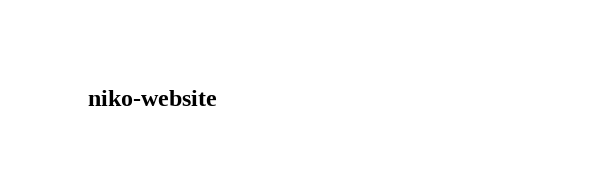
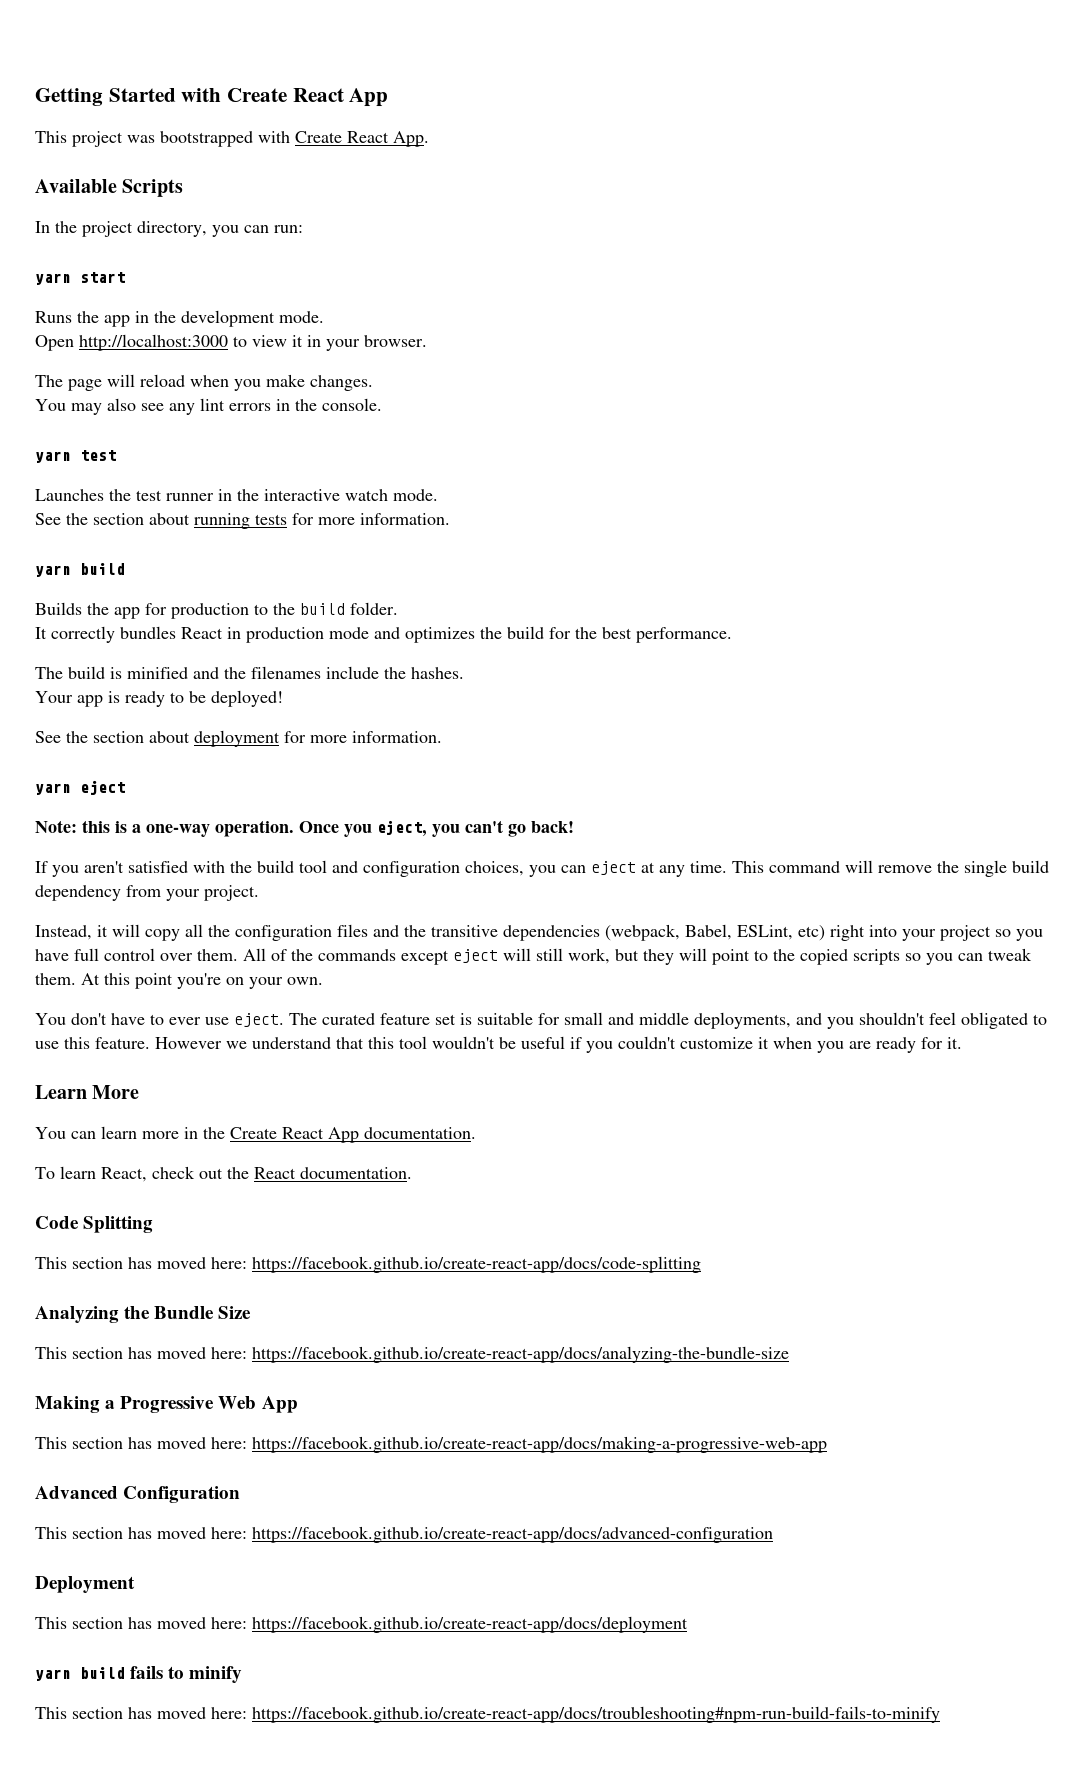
[88,90,217,106] niko-website -> [35,88,389,107] [35,131,429,147] [35,179,184,197] [35,221,303,237] [35,272,125,285] [35,310,324,327] [35,334,427,351] [35,374,373,391] [35,398,382,415] [35,450,116,463] [35,489,438,501] [35,513,450,529] [35,563,125,577] [35,602,398,619] [35,626,732,643] [35,666,464,679] [35,690,283,707] [35,730,442,747] [35,780,125,795] [35,820,574,837] [35,860,1049,877] [35,885,259,901] [35,924,1043,941] [35,948,1032,965] [35,973,323,989] [35,1012,1047,1029] [35,1036,962,1053] [35,1085,140,1099] [35,1126,476,1143] [35,1166,412,1182] [35,1216,154,1233] [35,1256,701,1273] [35,1306,252,1323] [35,1346,789,1363] [35,1396,298,1413] [35,1436,827,1453] [35,1486,241,1503] [35,1526,773,1543] [35,1576,135,1593] [35,1616,688,1633] [35,1666,243,1683] [35,1706,940,1723] Getting Started with Create React App // This project was bootstrapped with Create React App. // Available Scripts // In the project directory, you can run: // yarn start // Runs the app in the development mode. // Open http://localhost:3000 to view it in your browser. // The page will reload when you make changes. // You may also see any lint errors in the console. // yarn test // Launches the test runner in the interactive watch mode. // See the section about running tests for more information. // yarn build // Builds the app for production to the build folder. // It correctly bundles React in production mode and optimizes the build for the best performance. // The build is minified and the filenames include the hashes. // Your app is ready to be deployed! // See the section about deployment for more information. // yarn eject // Note: this is a one-way operation. Once you eject, you can't go back! // If you aren't satisfied with the build tool and configuration choices, you can eject at any time. This command will remove the single build dependency from your project. // Instead, it will copy all the configuration files and the transitive dependencies (webpack, Babel, ESLint, etc) right into your project so you have full control over them. All of the commands except eject will still work, but they will point to the copied scripts so you can tweak them. At this point you're on your own. // You don't have to ever use eject. The curated feature set is suitable for small and middle deployments, and you shouldn't feel obligated to use this feature. However we understand that this tool wouldn't be useful if you couldn't customize it when you are ready for it. // Learn More // You can learn more in the Create React App documentation. // To learn React, check out the React documentation. // Code Splitting // This section has moved here: https://facebook.github.io/create-react-app/docs/code-splitting // Analyzing the Bundle Size // This section has moved here: https://facebook.github.io/create-react-app/docs/analyzing-the-bundle-size // Making a Progressive Web App // This section has moved here: https://facebook.github.io/create-react-app/docs/making-a-progressive-web-app // Advanced Configuration // This section has moved here: https://facebook.github.io/create-react-app/docs/advanced-configuration // Deployment // This section has moved here: https://facebook.github.io/create-react-app/docs/deployment // yarn build fails to minify // This section has moved here: https://facebook.github.io/create-react-app/docs/troubleshooting#npm-run-build-fails-to-minify

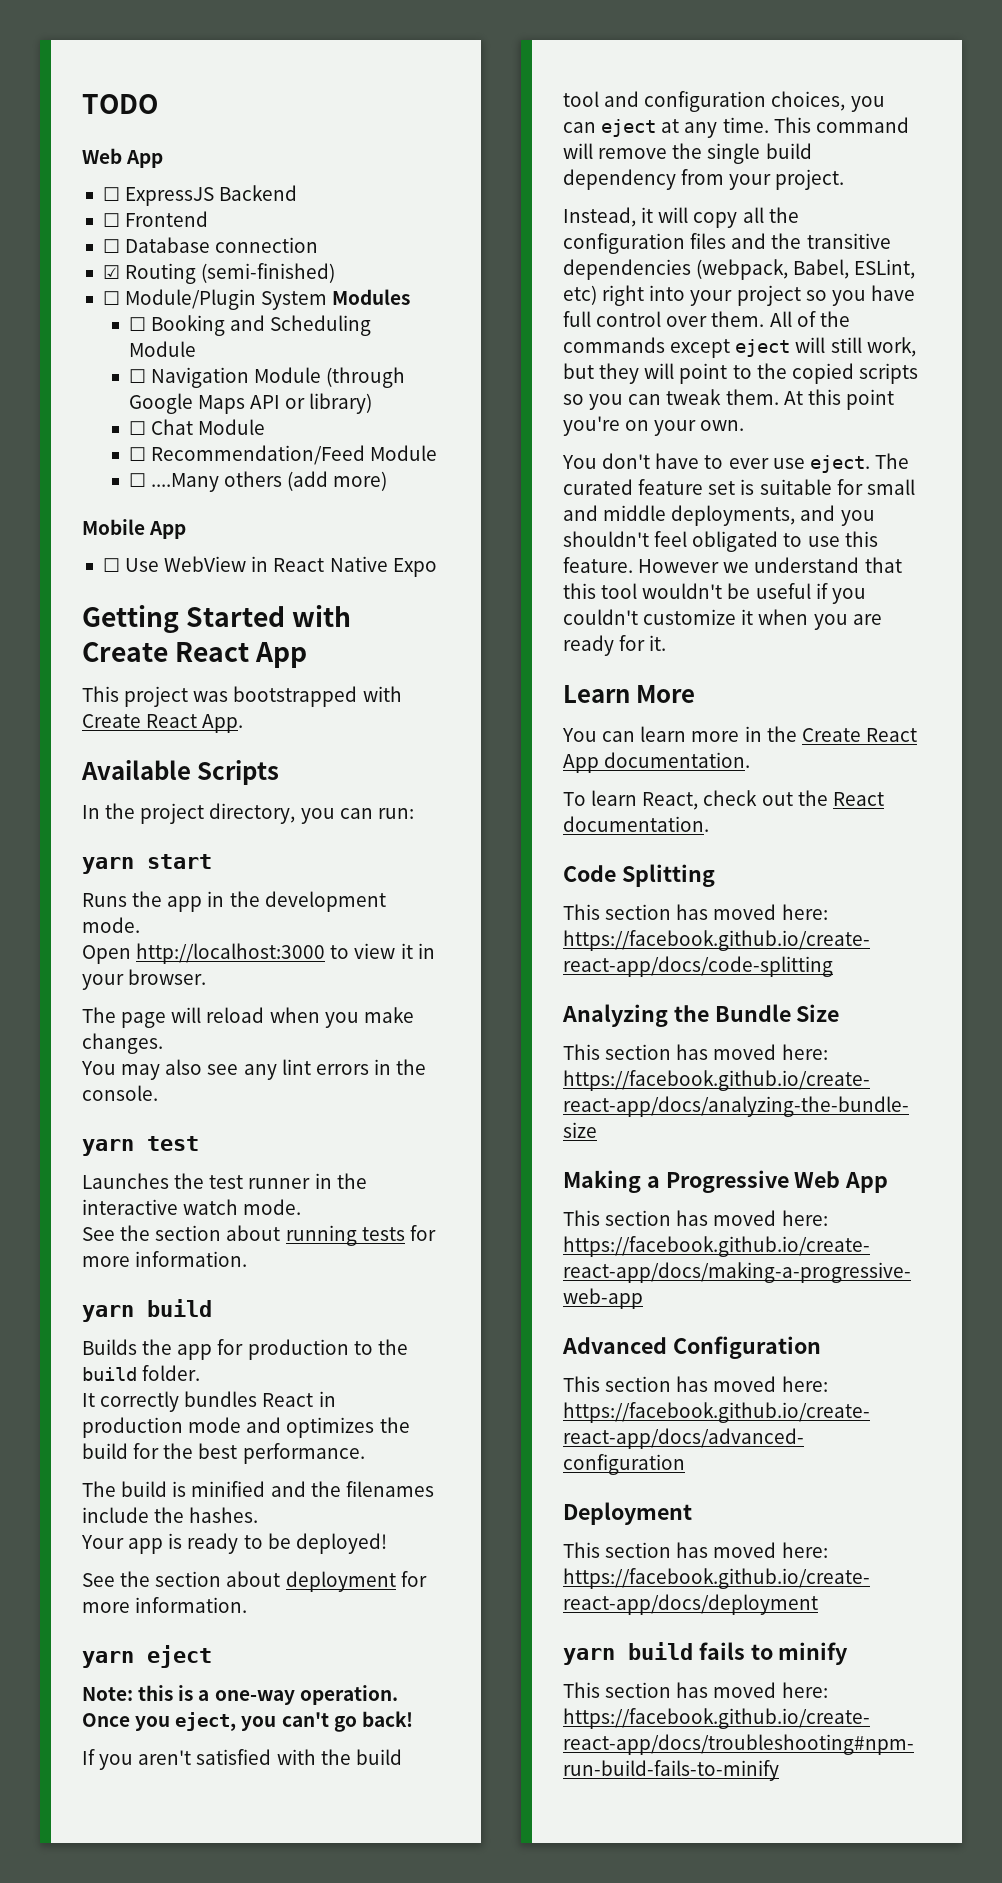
(35, 97) none -> [82,94,158,114] [82,148,164,168] [102,185,298,206] [102,211,209,227] [102,237,319,253] [102,263,336,284] [102,289,411,310] [128,315,372,336] [128,341,196,357] [128,367,406,388] [128,393,373,414] [128,419,266,435] [128,445,438,465] [128,471,388,492] [82,519,187,539] [102,556,437,577] TODO // Web App // ☐ ExpressJS Backend // ☐ Frontend // ☐ Database connection // ☑ Routing (semi-finished) // ☐ Module/Plugin System Modules // ☐ Booking and Scheduling Module // ☐ Navigation Module (through Google Maps API or library) // ☐ Chat Module // ☐ Recommendation/Feed Module // ☐ ....Many others (add more) // Mobile App // ☐ Use WebView in React Native Expo //

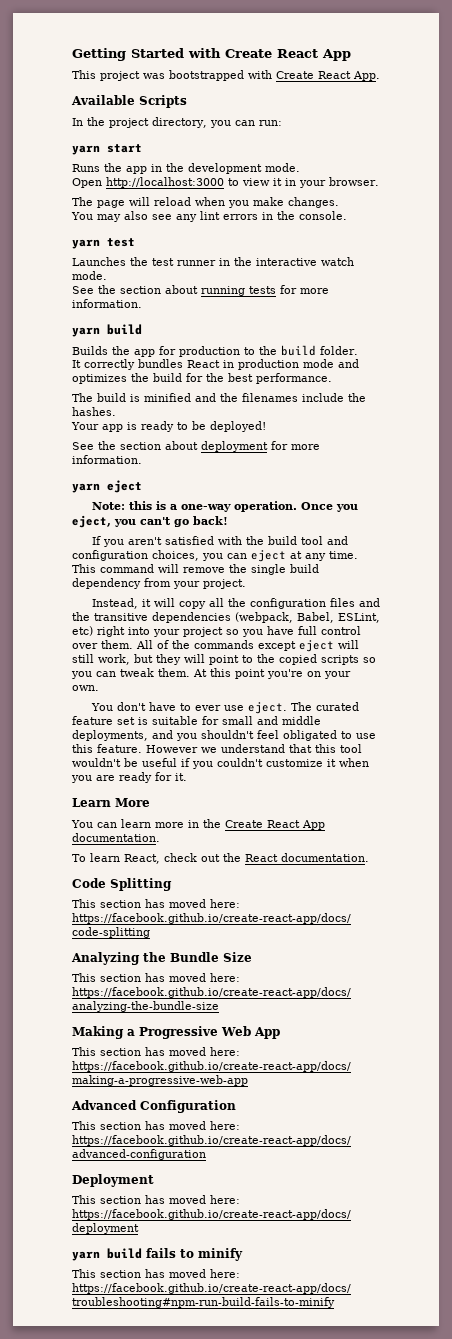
[82,94,158,114] [82,148,164,168] [102,185,298,206] [102,211,209,227] [102,237,319,253] [102,263,336,284] [102,289,411,310] [128,315,372,336] [128,341,196,357] [128,367,406,388] [128,393,373,414] [128,419,266,435] [128,445,438,465] [128,471,388,492] [82,519,187,539] [102,556,437,577] TODO // Web App // ☐ ExpressJS Backend // ☐ Frontend // ☐ Database connection // ☑ Routing (semi-finished) // ☐ Module/Plugin System Modules // ☐ Booking and Scheduling Module // ☐ Navigation Module (through Google Maps API or library) // ☐ Chat Module // ☐ Recommendation/Feed Module // ☐ ....Many others (add more) // Mobile App // ☐ Use WebView in React Native Expo // -> (72, 54) none

